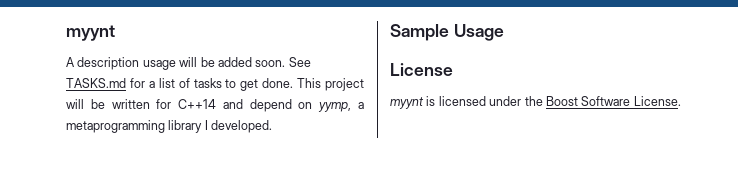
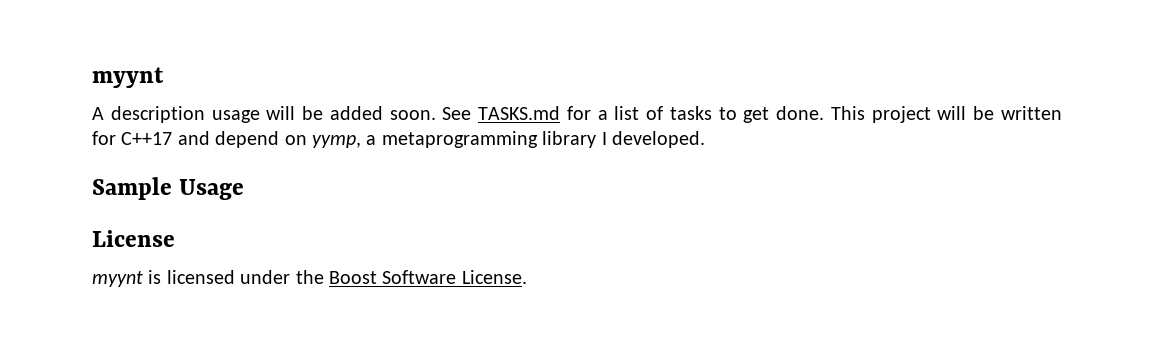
[178,99,217,109] C++14 -> [121,132,173,145] C++17

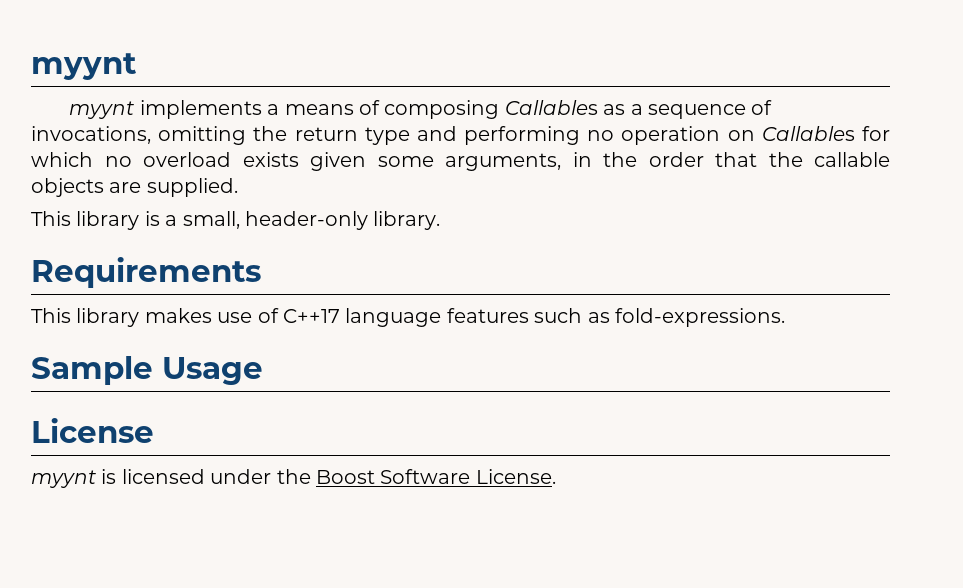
[92,106,1063,123] [92,131,705,148] A description usage will be added soon. See TASKS.md for a list of tasks to get done. This project will be written for C++17 and depend on yymp, a metaprogramming library I developed. -> [69,100,773,119] [31,126,890,145] [31,152,890,171] [31,178,238,197] [31,211,441,230] [31,257,261,288] [31,308,785,327] myynt implements a means of composing Callables as a sequence of invocations, omitting the return type and performing no operation on Callables for which no overload exists given some arguments, in the order that the callable objects are supplied. // This library is a small, header-only library. // Requirements // This library makes use of C++17 language features such as fold-expressions.

